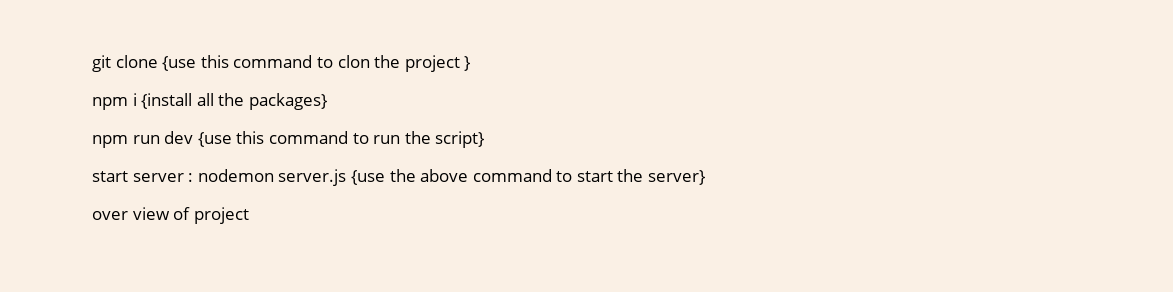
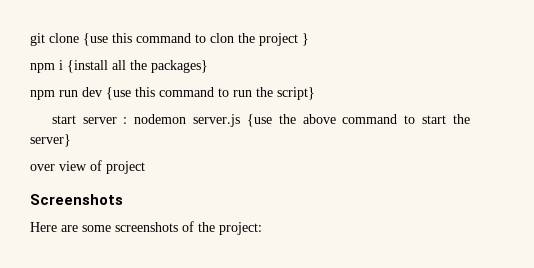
(249, 215) none -> [30,194,123,205] [30,221,262,235] // Screenshots // Here are some screenshots of the project:

